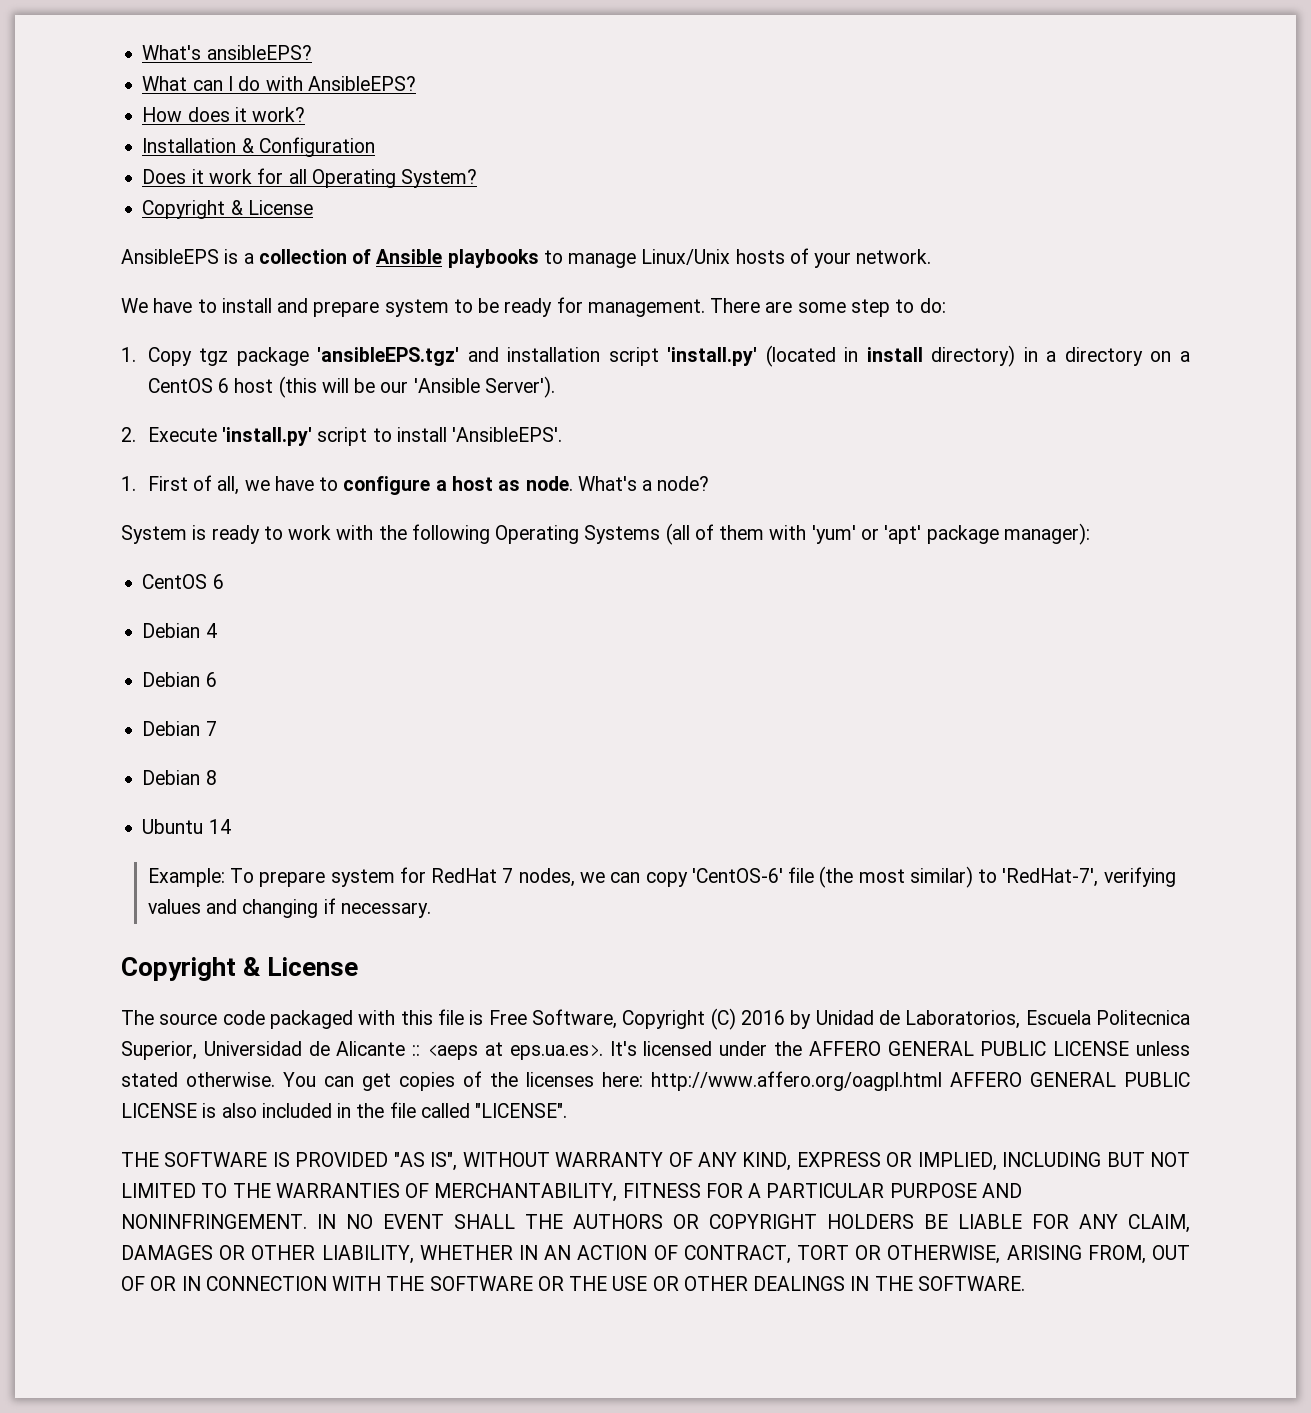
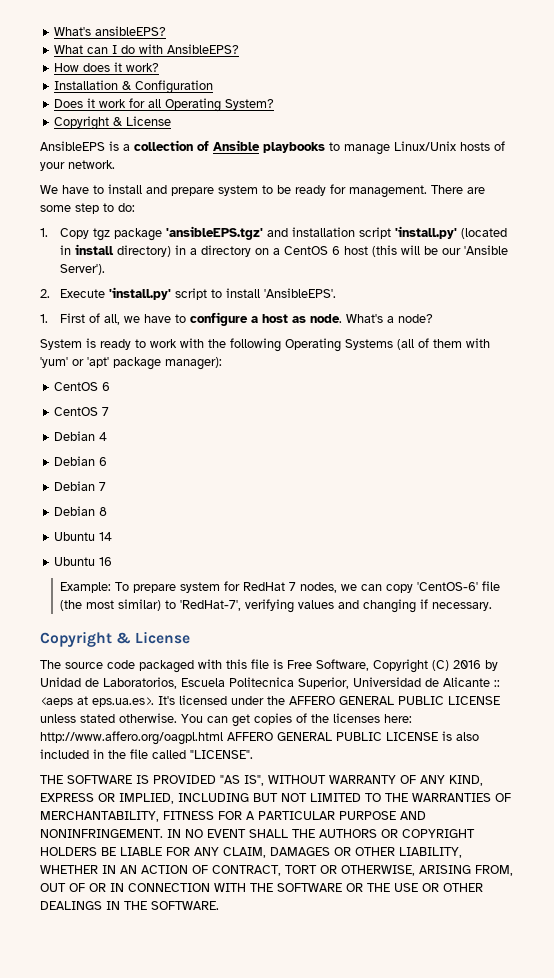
(224, 581) none -> [54,407,110,416] // CentOS 7
(231, 826) none -> [54,557,113,566] // Ubuntu 16

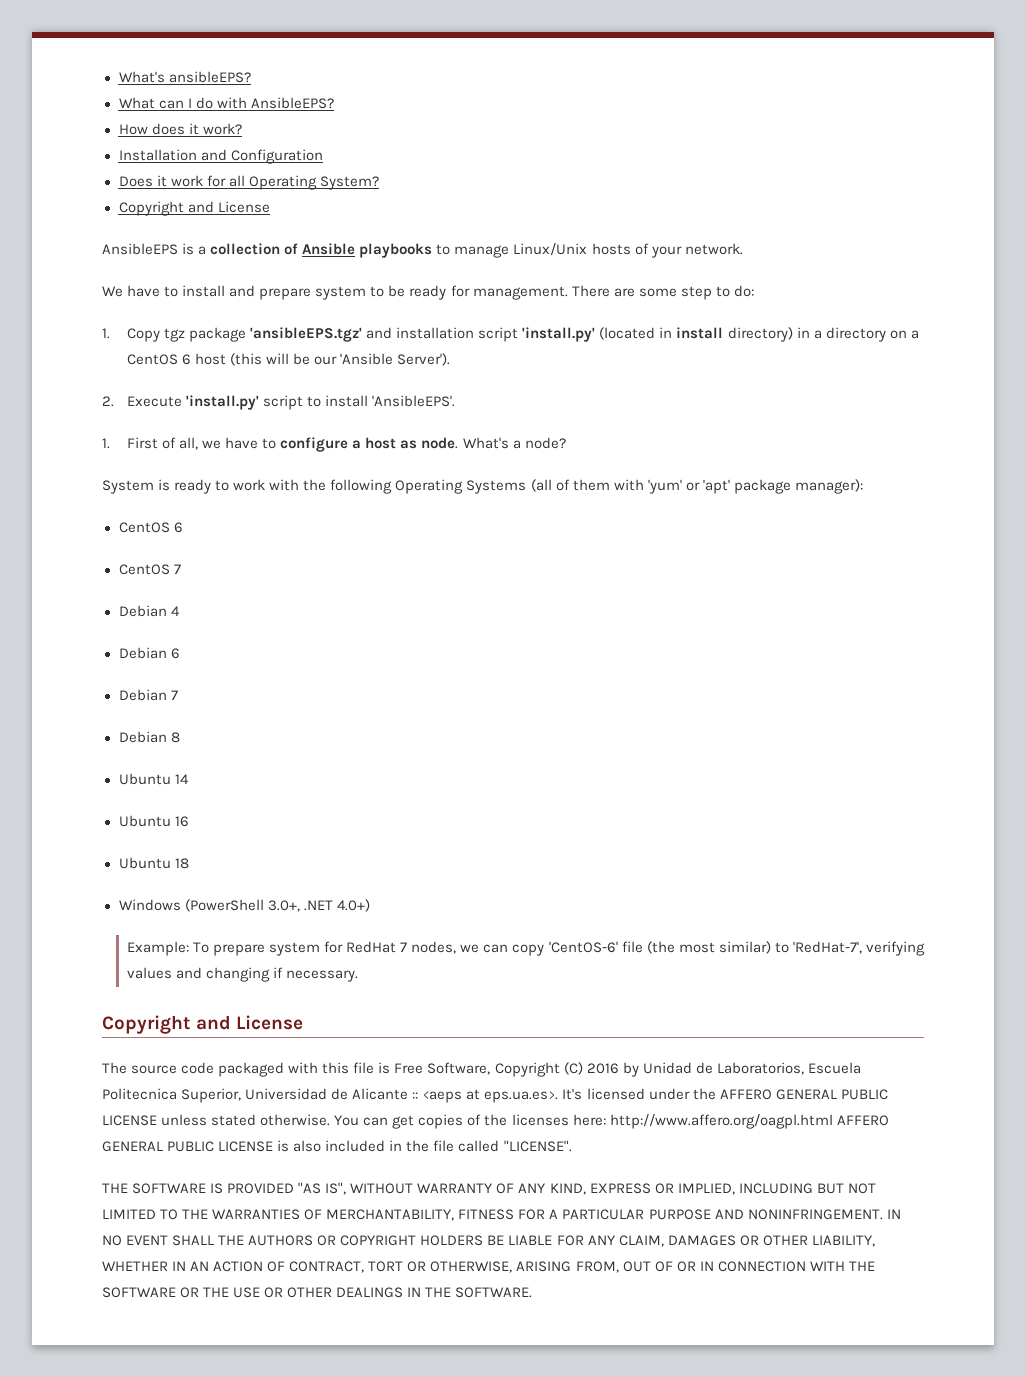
[122,81,133,90] & -> [200,149,227,161] and
[113,117,124,126] & -> [187,201,214,213] and
(113, 561) none -> [118,857,189,869] [118,899,370,912] // Ubuntu 18 // Windows (PowerShell 3.0+, .NET 4.0+)
[116,632,132,644] & -> [196,1015,232,1030] and

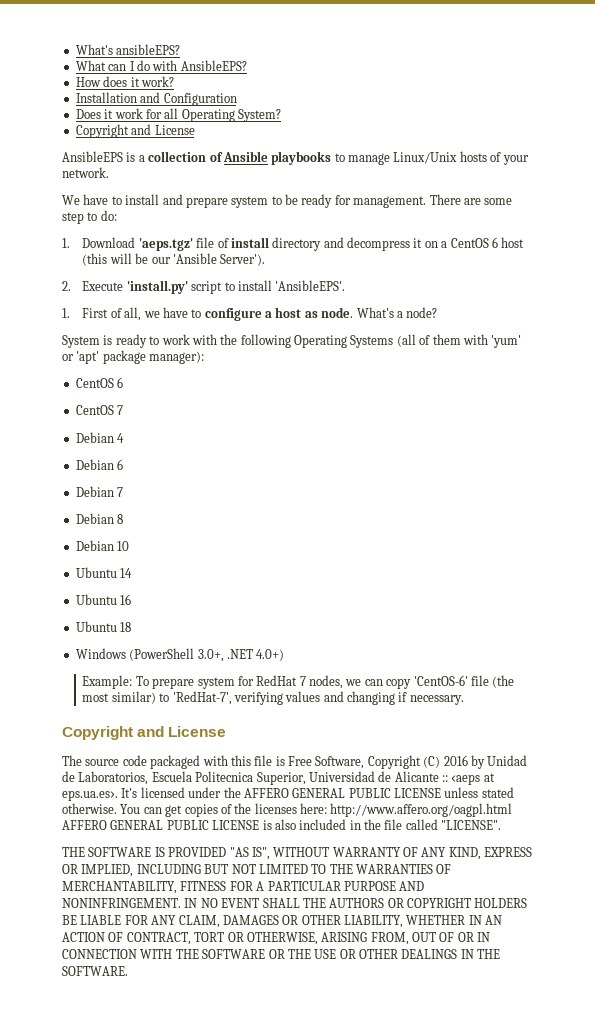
[126,327,886,342] Copy tgz package 'ansibleEPS.tgz' and installation script 'install.py' (located in install directory) in a directory -> [82,237,423,251] Download 'aeps.tgz' file of install directory and decompress it
(180, 737) none -> [75,540,130,551] // Debian 10

